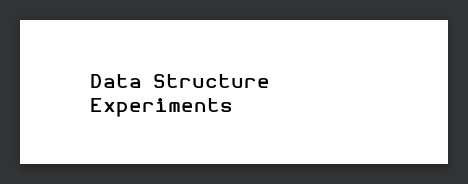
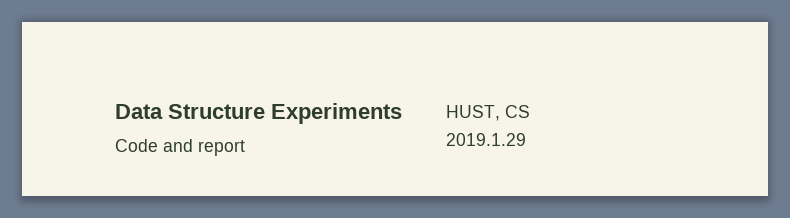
(233, 107) none -> [115,139,245,156] [446,105,530,121] [446,133,526,146] // Code and report // HUST, CS // 2019.1.29

